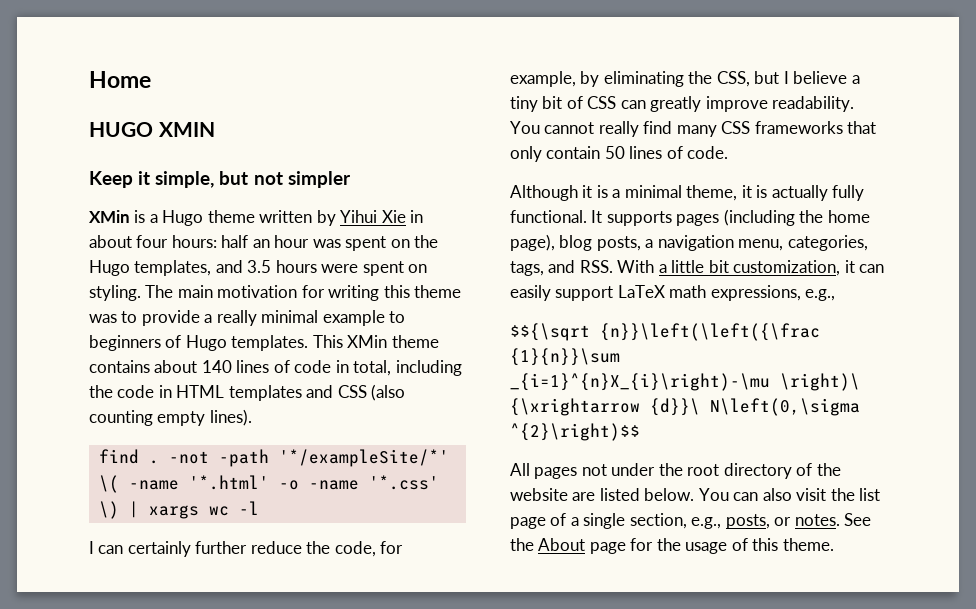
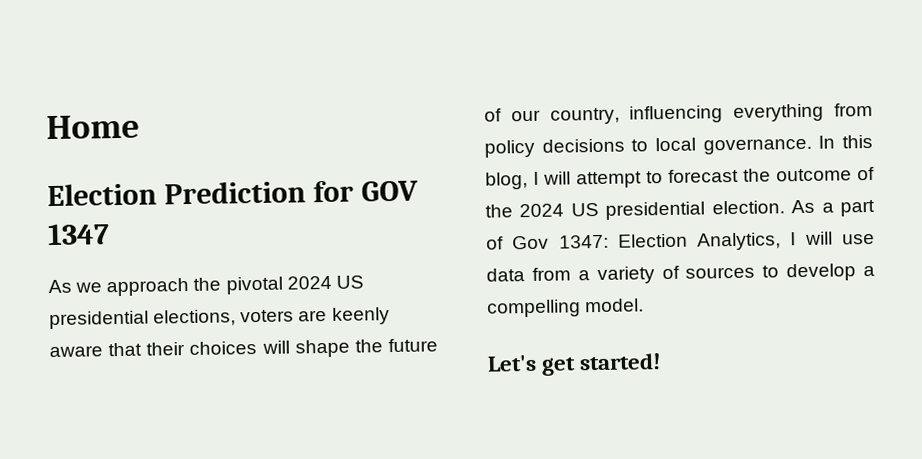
[89,122,215,137] [89,171,351,188] [89,210,424,226] [89,235,439,251] [89,260,428,276] [89,285,462,301] [89,310,406,326] [89,335,439,351] [89,360,462,376] [89,384,406,401] [89,409,252,426] [98,449,449,467] [98,475,439,493] [98,501,259,519] [89,541,404,557] [510,71,860,87] [510,96,855,112] [510,121,877,137] [510,146,729,162] [510,185,865,201] [510,209,870,226] [510,234,868,251] [510,260,885,276] [510,285,836,301] [510,323,820,341] [510,348,620,366] [510,373,860,391] [510,398,860,416] [510,423,640,441] [510,463,841,479] [510,488,881,501] [510,513,872,529] [510,538,834,554] HUGO XMIN // Keep it simple, but not simpler // XMin is a Hugo theme written by Yihui Xie in about four hours: half an hour was spent on the Hugo templates, and 3.5 hours were spent on styling. The main motivation for writing this theme was to provide a really minimal example to beginners of Hugo templates. This XMin theme contains about 140 lines of code in total, including the code in HTML templates and CSS (also counting empty lines). // find . -not -path '*/exampleSite/*' \( -name '*.html' -o -name '*.css' \) | xargs wc -l // I can certainly further reduce the code, for example, by eliminating the CSS, but I believe a tiny bit of CSS can greatly improve readability. You cannot really find many CSS frameworks that only contain 50 lines of code. // Although it is a minimal theme, it is actually fully functional. It supports pages (including the home page), blog posts, a navigation menu, categories, tags, and RSS. With a little bit customization, it can easily support LaTeX math expressions, e.g., // $${\sqrt {n}}\left(\left({\frac {1}{n}}\sum _{i=1}^{n}X_{i}\right)-\mu \right)\ {\xrightarrow {d}}\ N\left(0,\sigma ^{2}\right)$$ // All pages not under the root directory of the website are listed below. You can also visit the list page of a single section, e.g., posts, or notes. See the About page for the usage of this theme. -> [47,180,420,207] [47,223,110,246] [48,275,364,297] [49,307,390,330] [49,338,438,358] [484,102,873,125] [484,134,874,158] [485,166,875,190] [485,199,875,220] [486,231,875,251] [486,263,875,285] [487,298,645,318] [487,353,663,376] Election Prediction for GOV 1347 // As we approach the pivotal 2024 US presidential elections, voters are keenly aware that their choices will shape the future of our country, influencing everything from policy decisions to local governance. In this blog, I will attempt to forecast the outcome of the 2024 US presidential election. As a part of Gov 1347: Election Analytics, I will use data from a variety of sources to develop a compelling model. // Let's get started!

